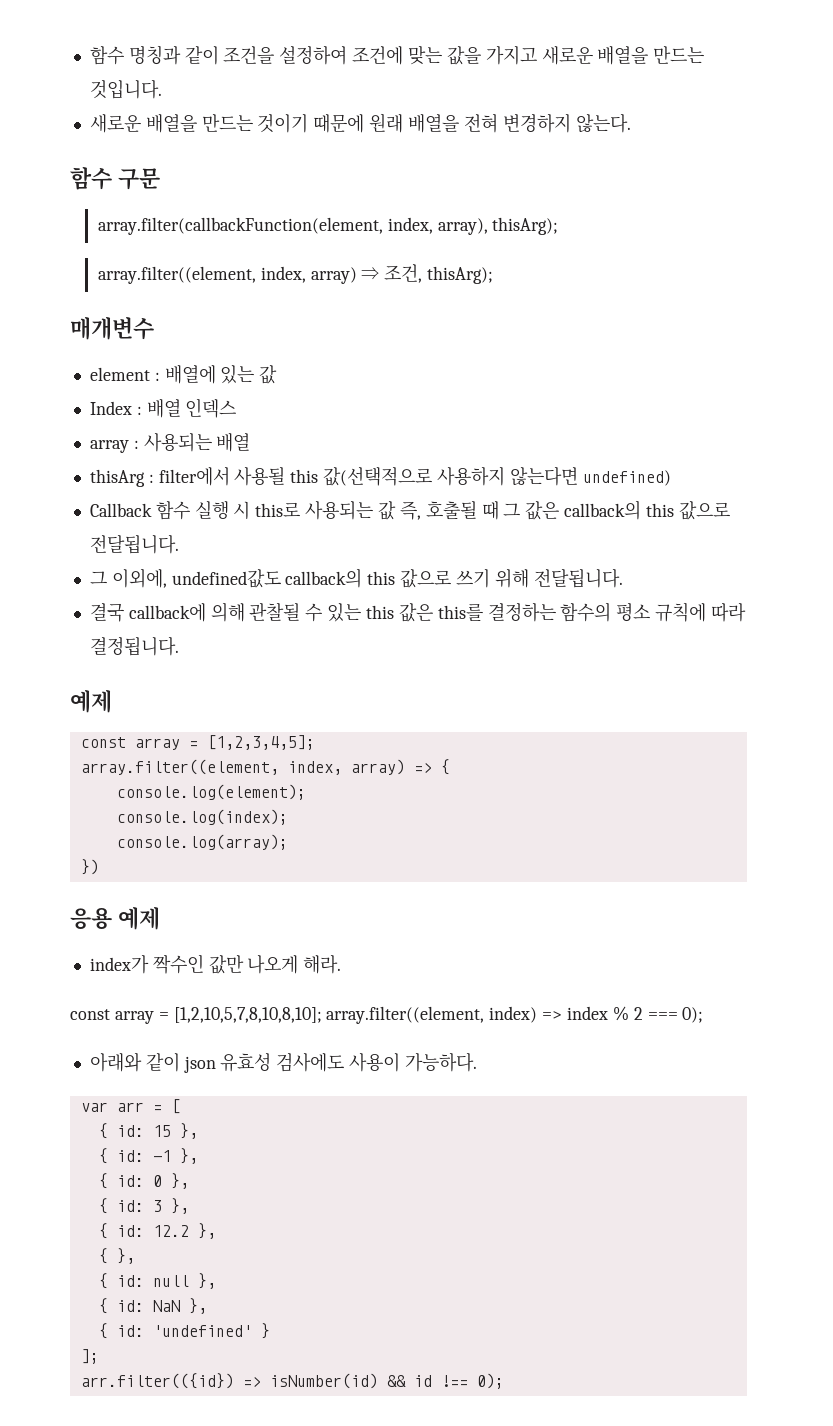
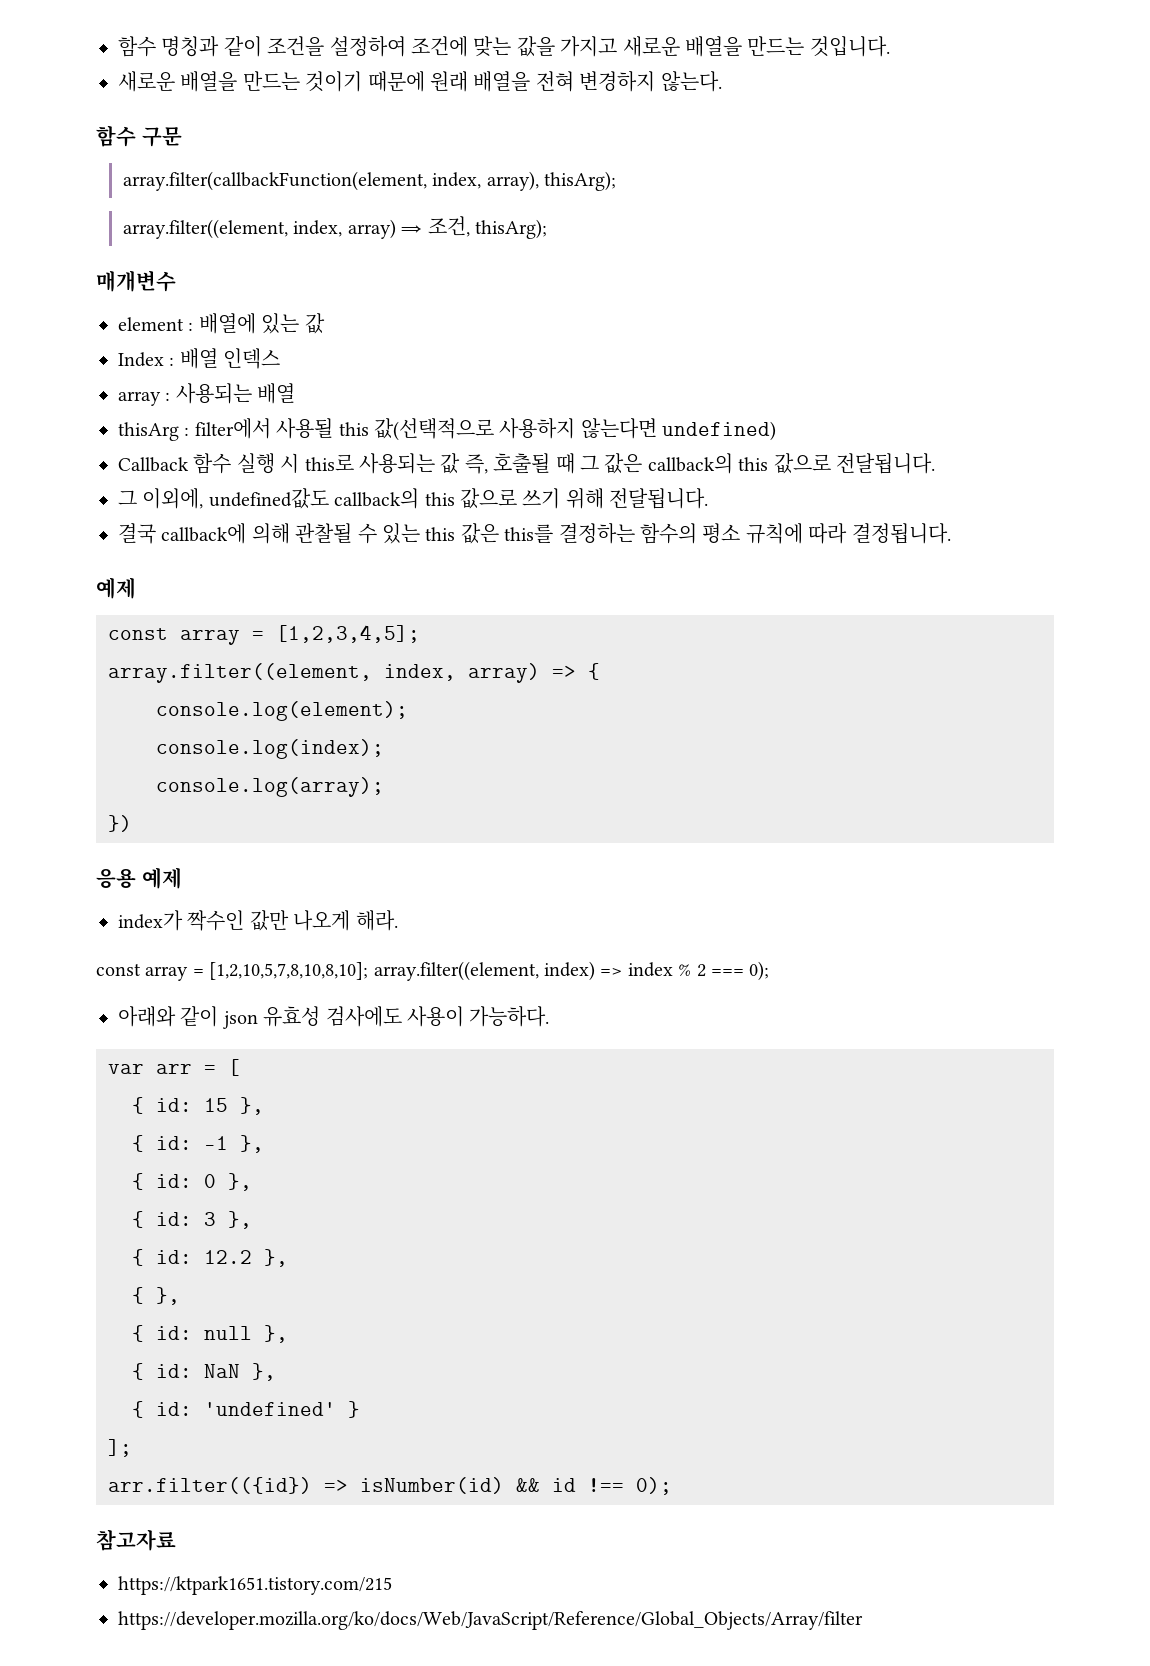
(504, 1381) none -> [96,1529,176,1551] [118,1576,392,1595] [118,1611,863,1630] // 참고자료 // https://ktpark1651.tistory.com/215 // https://developer.mozilla.org/ko/docs/Web/JavaScript/Reference/Global_Objects/Array/filter

